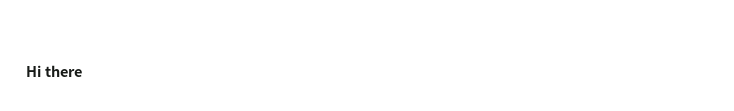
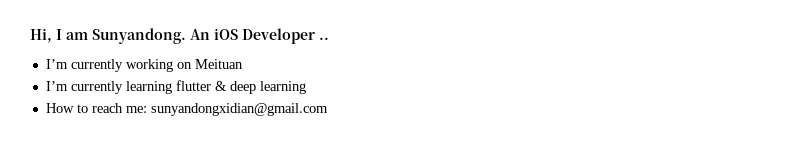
[26,65,82,77] Hi there -> [30,28,329,44] [45,59,243,72] [45,80,306,94] [45,103,328,116] Hi, I am Sunyandong. An iOS Developer .. // I’m currently working on Meituan // I’m currently learning flutter & deep learning // How to reach me: sunyandongxidian@gmail.com

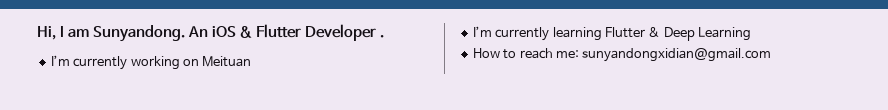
[242,28,329,44] Developer .. -> [239,24,385,41] & Flutter Developer .
[175,80,306,94] flutter & deep learning -> [604,27,751,41] Flutter & Deep Learning

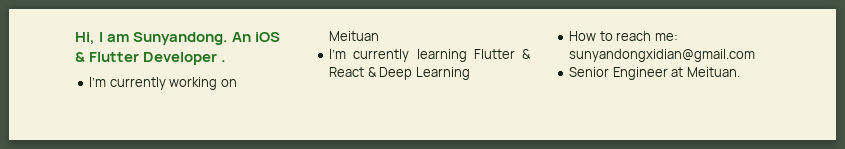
(661, 32) none -> [329,67,377,77] React &
(772, 55) none -> [569,67,740,80] // Senior Engineer at Meituan.

